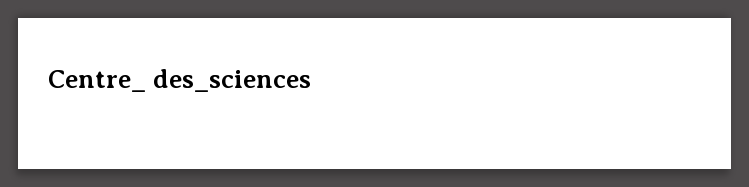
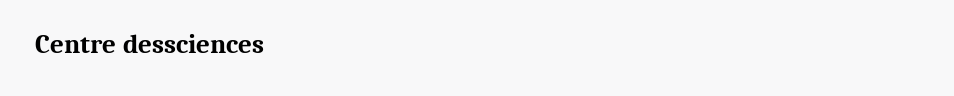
[48,69,312,92] Centre_ des_sciences -> [35,34,265,53] Centre dessciences

